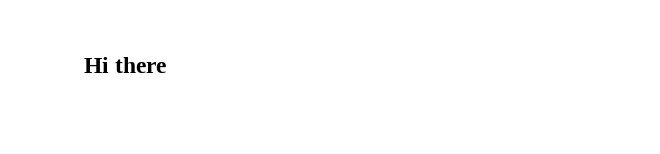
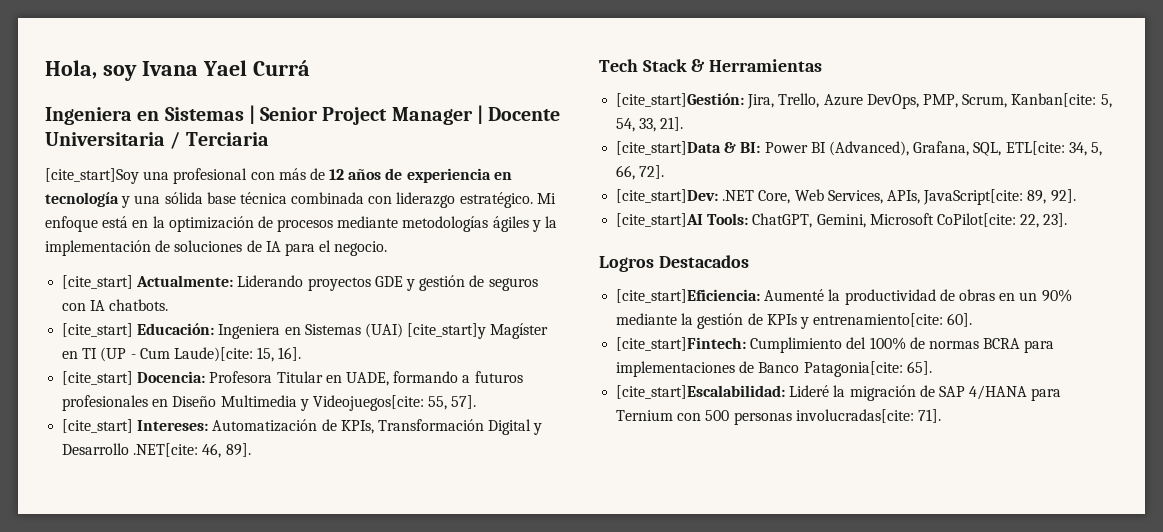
[84,57,167,73] Hi there -> [45,60,310,81] [45,105,561,125] [45,132,269,149] [45,168,512,184] [45,192,556,208] [45,216,558,232] [45,240,388,256] [62,275,538,291] [62,299,169,311] [62,323,549,339] [62,347,302,362] [62,371,523,386] [62,395,477,411] [62,419,543,435] [62,443,251,458] [599,59,823,72] [616,93,1112,109] [616,117,684,132] [616,141,1102,156] [616,165,665,180] [616,189,1076,205] [616,213,1068,228] [599,255,749,272] [616,289,1072,305] [616,313,973,329] [616,337,1055,353] [616,361,932,377] [616,385,1062,401] [616,409,941,425] Hola, soy Ivana Yael Currá // Ingeniera en Sistemas | Senior Project Manager | Docente Universitaria / Terciaria // [cite_start]Soy una profesional con más de 12 años de experiencia en tecnología y una sólida base técnica combinada con liderazgo estratégico. Mi enfoque está en la optimización de procesos mediante metodologías ágiles y la implementación de soluciones de IA para el negocio. // [cite_start] Actualmente: Liderando proyectos GDE y gestión de seguros con IA chatbots. // [cite_start] Educación: Ingeniera en Sistemas (UAI) [cite_start]y Magíster en TI (UP - Cum Laude)[cite: 15, 16]. // [cite_start] Docencia: Profesora Titular en UADE, formando a futuros profesionales en Diseño Multimedia y Videojuegos[cite: 55, 57]. // [cite_start] Intereses: Automatización de KPIs, Transformación Digital y Desarrollo .NET[cite: 46, 89]. // Tech Stack & Herramientas // [cite_start]Gestión: Jira, Trello, Azure DevOps, PMP, Scrum, Kanban[cite: 5, 54, 33, 21]. // [cite_start]Data & BI: Power BI (Advanced), Grafana, SQL, ETL[cite: 34, 5, 66, 72]. // [cite_start]Dev: .NET Core, Web Services, APIs, JavaScript[cite: 89, 92]. // [cite_start]AI Tools: ChatGPT, Gemini, Microsoft CoPilot[cite: 22, 23]. // Logros Destacados // [cite_start]Eficiencia: Aumenté la productividad de obras en un 90% mediante la gestión de KPIs y entrenamiento[cite: 60]. // [cite_start]Fintech: Cumplimiento del 100% de normas BCRA para implementaciones de Banco Patagonia[cite: 65]. // [cite_start]Escalabilidad: Lideré la migración de SAP 4/HANA para Ternium con 500 personas involucradas[cite: 71].

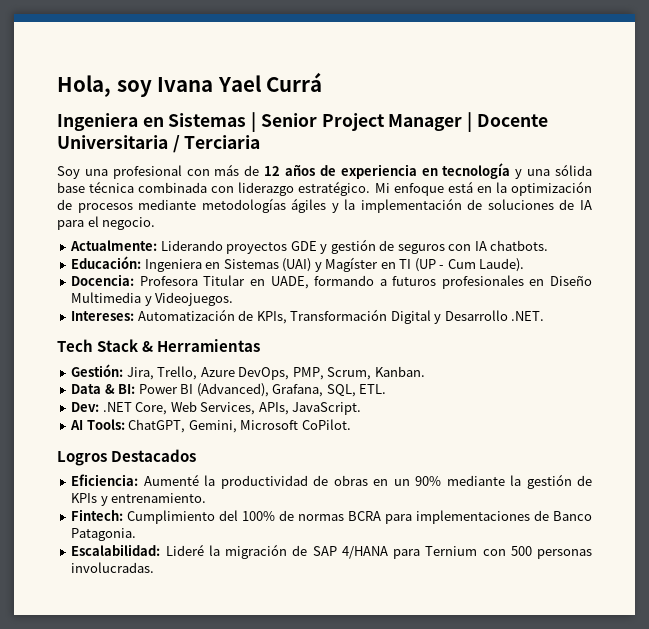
[45,168,139,184] [cite_start]Soy -> [57,166,80,179] Soy
[62,275,134,289] [cite_start] -> (156, 223) none
[62,323,134,337] [cite_start] -> (549, 245) none
[407,323,487,339] [cite_start]y -> [314,262,322,272] y
[173,347,302,362] [62,371,134,385] Laude)[cite: 15, 16]. // [cite_start] -> [479,258,525,272] Laude). //
[312,395,477,411] [62,419,134,433] Videojuegos[cite: 55, 57]. // [cite_start] -> [155,292,234,306] Videojuegos. //
[133,443,251,458] .NET[cite: 46, 89]. -> [511,311,545,321] .NET.
[616,93,745,107] [cite_start]Gestión: -> [71,364,124,377] Gestión:
[1011,93,1112,108] [616,117,684,132] [616,141,722,155] Kanban[cite: 5, 54, 33, 21]. // [cite_start]Data -> [374,366,425,377] [71,384,102,394] Kanban. // Data
[1005,141,1102,156] [616,165,665,180] [616,189,719,203] ETL[cite: 34, 5, 66, 72]. // [cite_start]Dev: -> [359,384,387,394] [71,402,100,412] ETL. // Dev:
[923,189,1076,205] [616,213,704,227] JavaScript[cite: 89, 92]. // [cite_start]AI -> [292,402,362,415] [70,420,84,430] JavaScript. // AI
[936,213,1068,228] CoPilot[cite: 22, 23]. -> [301,419,351,430] CoPilot.
[616,289,761,303] [cite_start]Eficiencia: -> [71,474,139,486] Eficiencia:
[813,313,973,327] [616,337,747,351] entrenamiento[cite: 60]. // [cite_start]Fintech: -> [111,493,207,503] [71,509,124,521] entrenamiento. // Fintech:
[803,361,932,377] [616,385,786,399] Patagonia[cite: 65]. // [cite_start]Escalabilidad: -> [71,528,137,541] [71,544,161,556] Patagonia. // Escalabilidad:
[795,409,941,423] involucradas[cite: 71]. -> [71,562,155,573] involucradas.

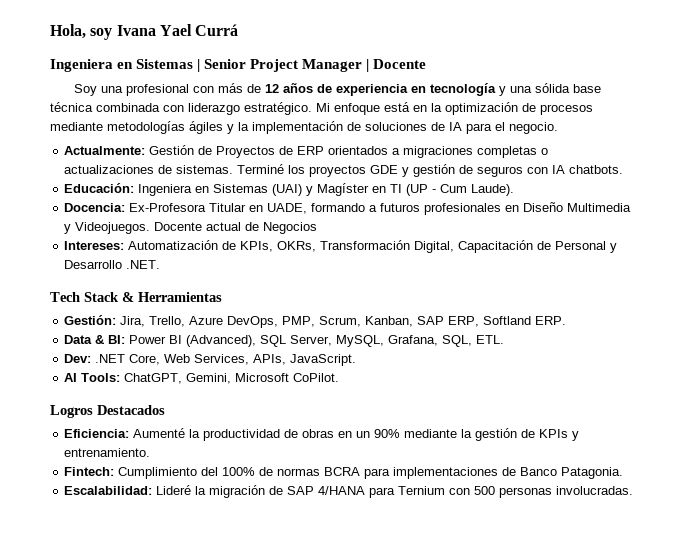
[57,135,261,153] Universitaria / Terciaria -> (427, 64) none
[160,240,223,251] Liderando -> [149,145,549,158] [64,164,306,174] Gestión de Proyectos de ERP orientados a migraciones completas o actualizaciones de sistemas. Terminé los
[139,276,198,286] Profesora -> [129,203,207,212] Ex-Profesora
(234, 299) none -> [154,222,318,234] Docente actual de Negocios
[290,309,431,324] Transformación Digital -> [277,240,607,253] OKRs, Transformación Digital, Capacitación de Personal
[374,366,425,377] Kanban. -> [365,316,567,327] Kanban, SAP ERP, Softland ERP.
(269, 390) none -> [260,335,385,347] SQL Server, MySQL,

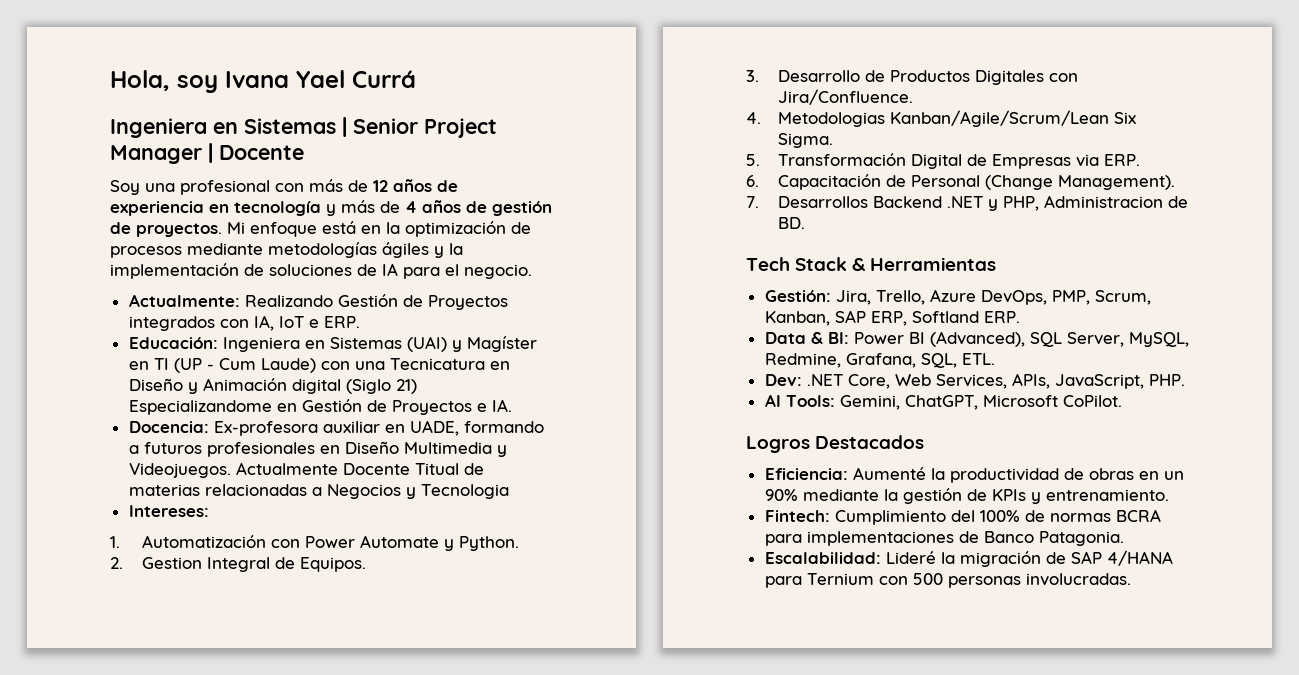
[509,83,601,93] [50,102,312,115] una sólida base técnica combinada con liderazgo estratégico. -> [341,200,552,216] [110,222,222,237] más de 4 años de gestión de proyectos.
[149,145,549,158] [64,164,624,177] Gestión de Proyectos de ERP orientados a migraciones completas o actualizaciones de sistemas. Terminé los proyectos GDE y gestión de seguros con IA chatbots. -> [244,294,508,310] [128,315,360,331] Realizando Gestión de Proyectos integrados con IA, IoT e ERP.
[471,184,515,196] Laude). -> [260,358,510,373] [128,378,417,394] [128,399,512,415] Laude) con una Tecnicatura en Diseño y Animación digital (Siglo 21) Especializandome en Gestión de Proyectos e IA.
[129,203,247,212] Ex-Profesora Titular -> [213,421,380,436] Ex-profesora auxiliar
[154,222,260,231] Docente actual de -> [235,462,484,475] [128,484,322,496] Actualmente Docente Titual de materias relacionadas a
(318, 228) none -> [405,484,509,499] y Tecnologia
[128,240,618,253] [64,260,161,269] Automatización de KPIs, OKRs, Transformación Digital, Capacitación de Personal y Desarrollo .NET. -> [110,535,520,551] [110,557,367,572] [746,70,1079,85] [778,89,914,105] [746,110,1137,127] [778,133,834,148] [746,153,1141,169] [746,174,1176,190] [746,195,1189,211] [778,217,806,229] // 1. Automatización con Power Automate y Python. // 2. Gestion Integral de Equipos. // 3. Desarrollo de Productos Digitales con Jira/Confluence. // 4. Metodologias Kanban/Agile/Scrum/Lean Six Sigma. // 5. Transformación Digital de Empresas via ERP. // 6. Capacitación de Personal (Change Management). // 7. Desarrollos Backend .NET y PHP, Administracion de BD.
(385, 341) none -> [764,353,841,368] Redmine,
[290,354,357,366] JavaScript. -> [1054,374,1185,389] JavaScript, PHP.
[124,373,232,384] ChatGPT, Gemini, -> [839,395,978,410] Gemini, ChatGPT,

